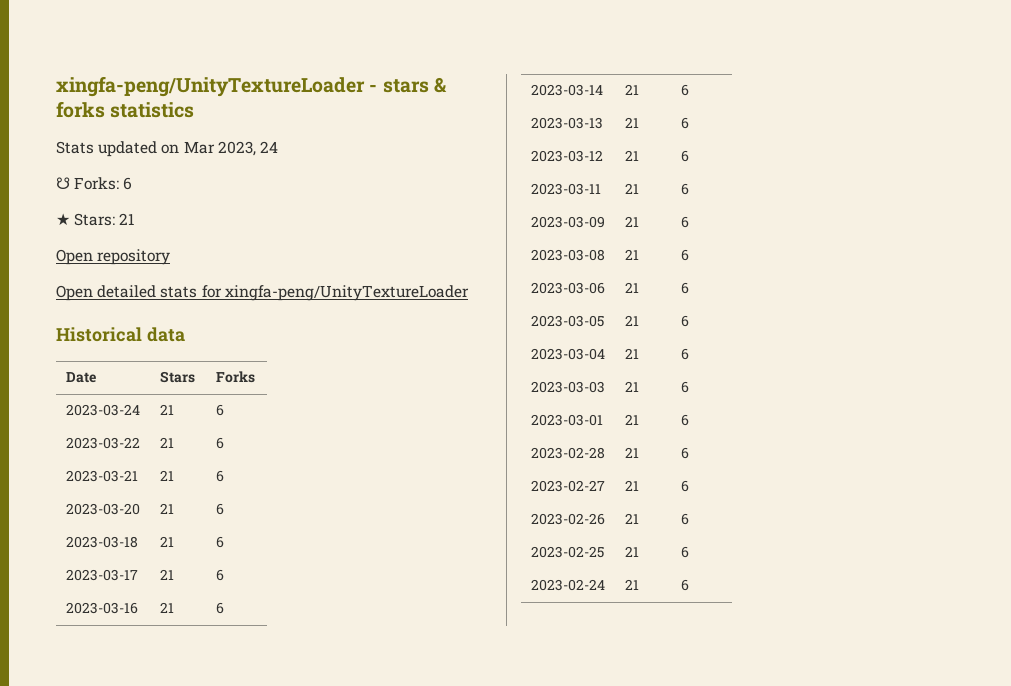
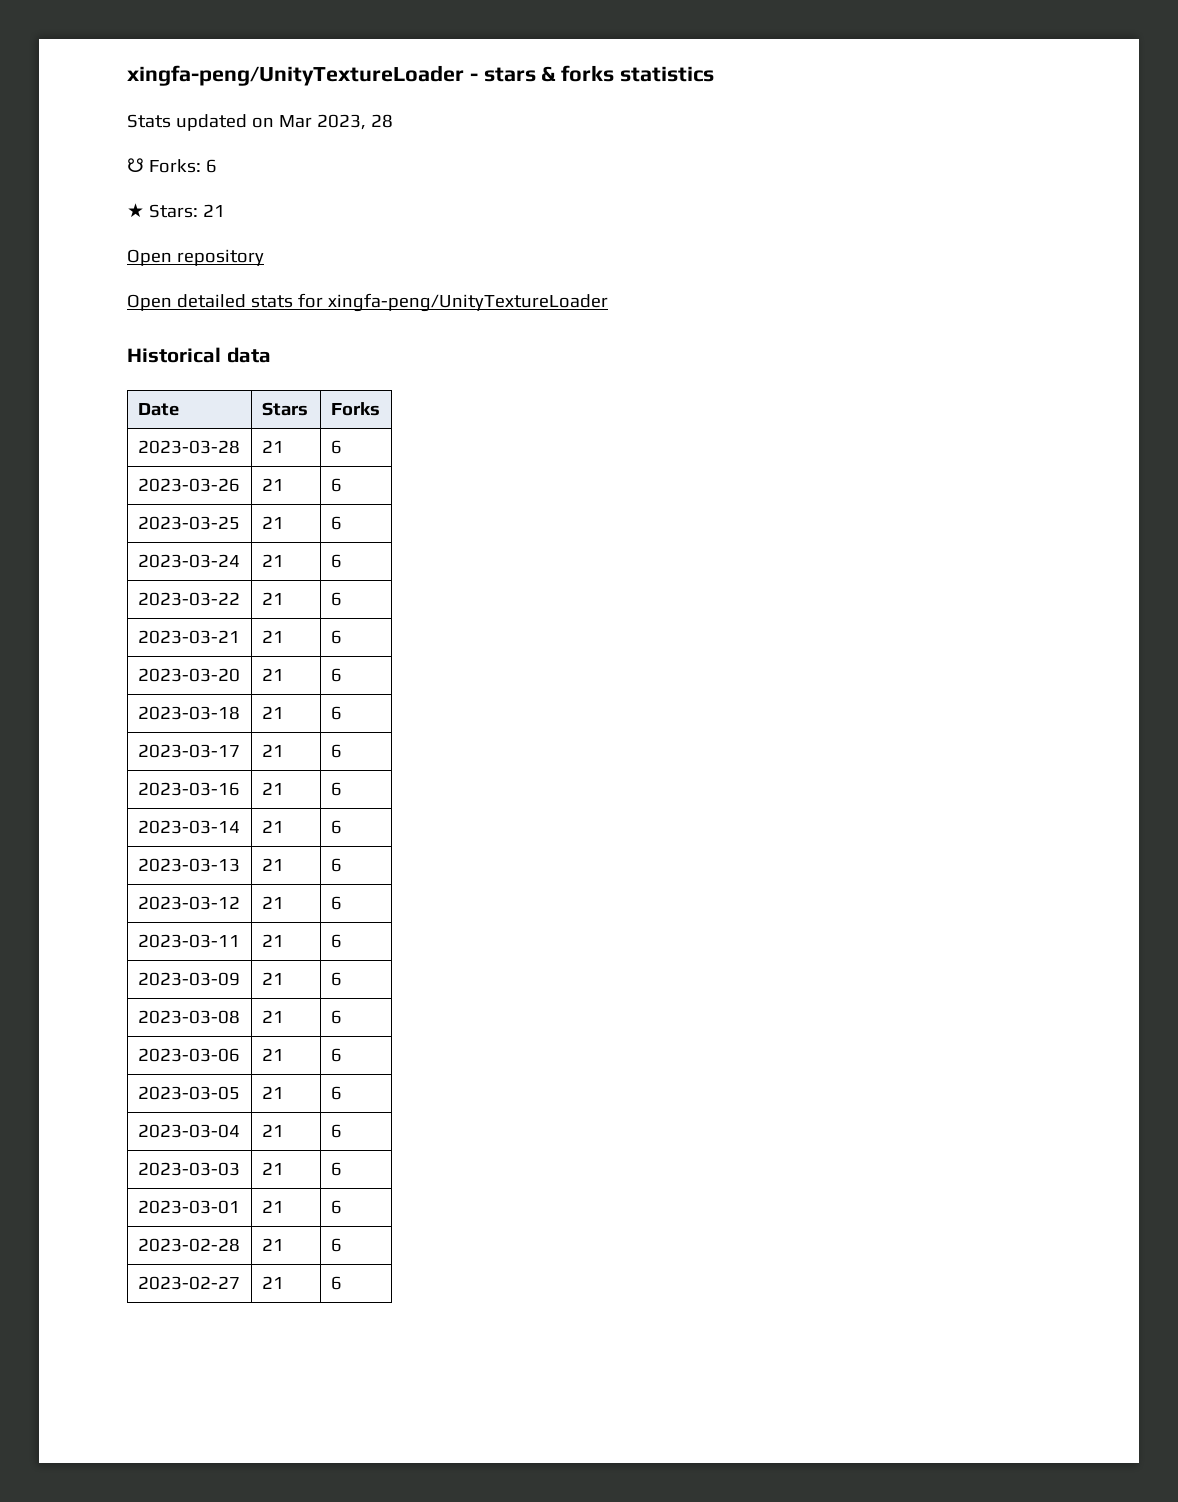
[259,141,278,153] 24 -> [370,114,393,128] 28
(255, 377) none -> [137,440,240,454] [261,440,284,453] [330,440,342,454] [137,478,240,492] [261,478,284,491] [330,478,342,492] [137,516,240,530] [261,516,284,529] [330,516,342,530] // 2023-03-28 | 21 | 6 // 2023-03-26 | 21 | 6 // 2023-03-25 | 21 | 6
[530,513,605,525] [624,513,639,524] [680,513,689,525] [530,546,604,558] [624,546,639,557] [680,546,689,558] [530,579,605,591] [624,579,639,590] [680,579,689,591] // 2023-02-26 | 21 | 6 // 2023-02-25 | 21 | 6 // 2023-02-24 | 21 | 6 -> (342, 1283) none

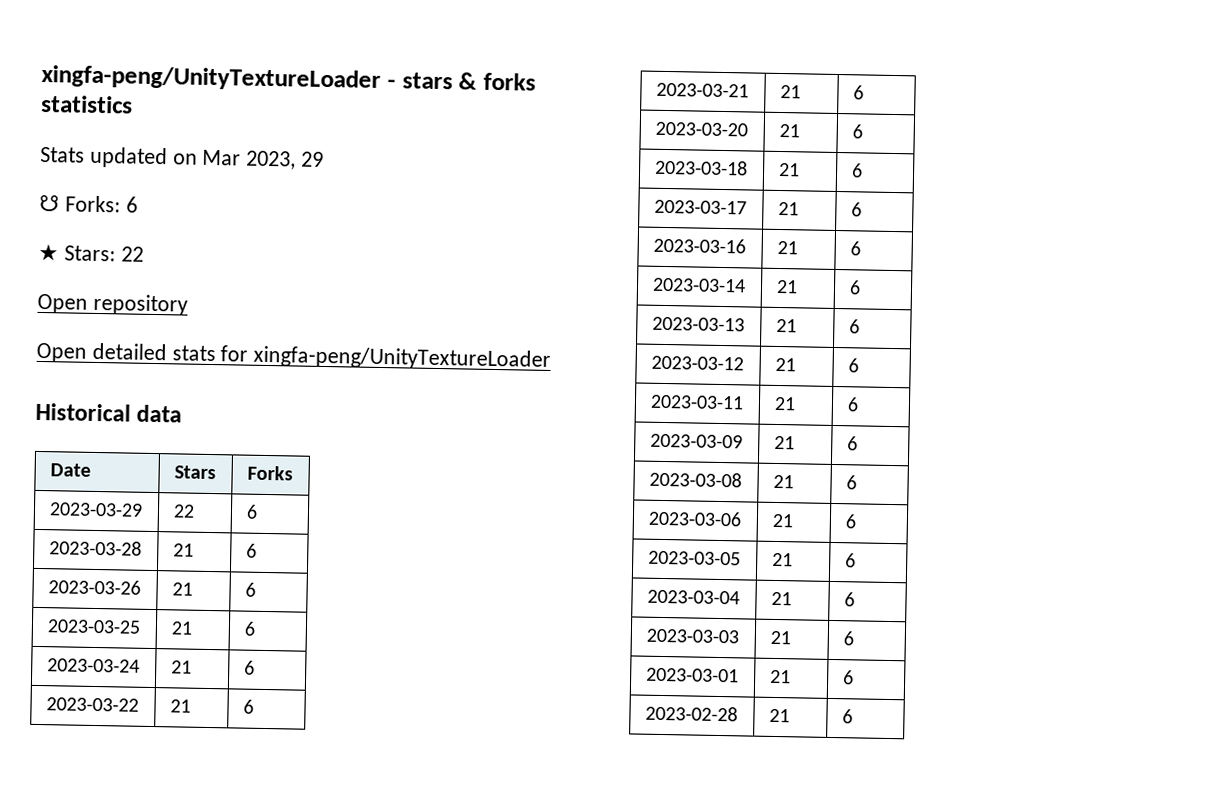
[370,114,393,128] 28 -> [301,151,325,167] 29
[202,204,225,217] 21 -> [120,246,144,262] 22
(380, 409) none -> [48,502,143,517] [172,504,195,518] [245,504,258,519] // 2023-03-29 | 22 | 6
[137,1276,240,1290] [261,1276,284,1289] [330,1276,342,1290] // 2023-02-27 | 21 | 6 -> (853, 716) none

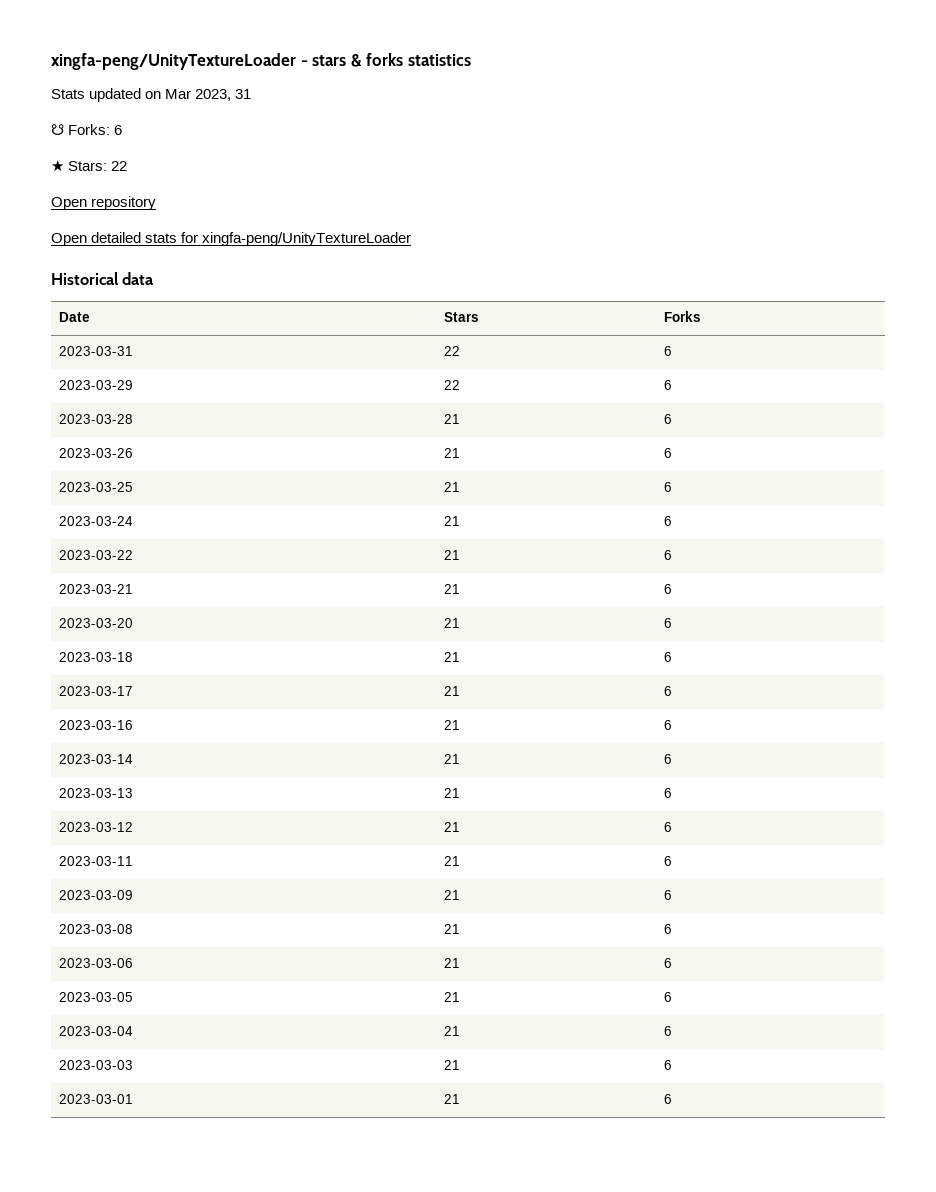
[301,151,325,167] 29 -> [235,89,252,99] 31
(293, 473) none -> [58,346,133,356] [443,346,460,356] [663,346,672,356] // 2023-03-31 | 22 | 6
[644,705,738,722] [768,708,790,723] [841,709,853,724] // 2023-02-28 | 21 | 6 -> (672, 1099) none

